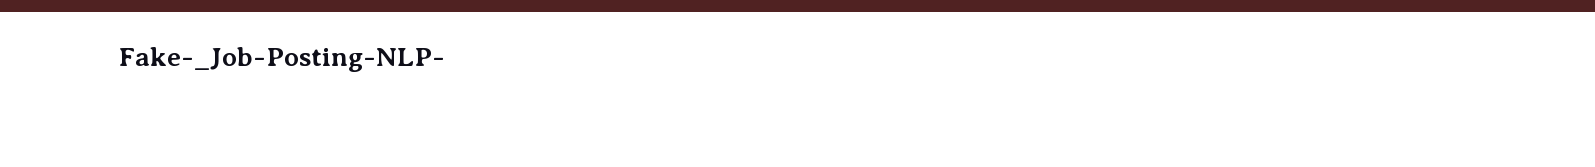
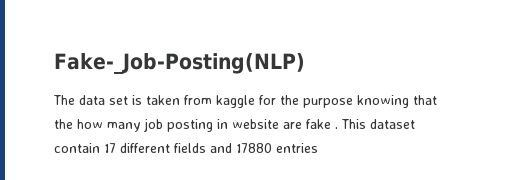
[119,47,445,72] Fake-_Job-Posting-NLP- -> [54,53,305,74] [53,95,437,108] [54,118,415,132] [54,143,318,153] Fake-_Job-Posting(NLP) // The data set is taken from kaggle for the purpose knowing that the how many job posting in website are fake . This dataset contain 17 different fields and 17880 entries

